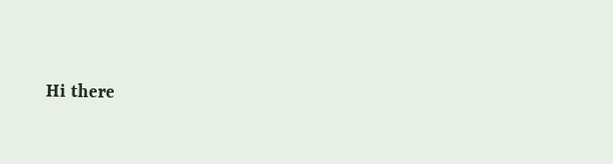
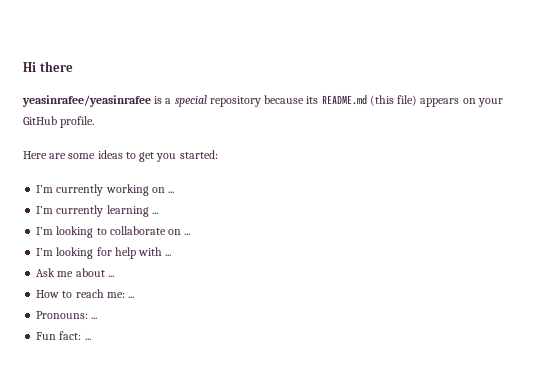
(116, 90) none -> [22,94,503,107] [23,116,95,128] [23,150,218,162] [36,184,175,196] [36,205,158,217] [36,226,191,238] [36,247,172,259] [36,268,114,277] [36,289,135,298] [36,311,98,319] [36,331,91,340] // yeasinrafee/yeasinrafee is a special repository because its README.md (this file) appears on your GitHub profile. // Here are some ideas to get you started: // I’m currently working on ... // I’m currently learning ... // I’m looking to collaborate on ... // I’m looking for help with ... // Ask me about ... // How to reach me: ... // Pronouns: ... // Fun fact: ...

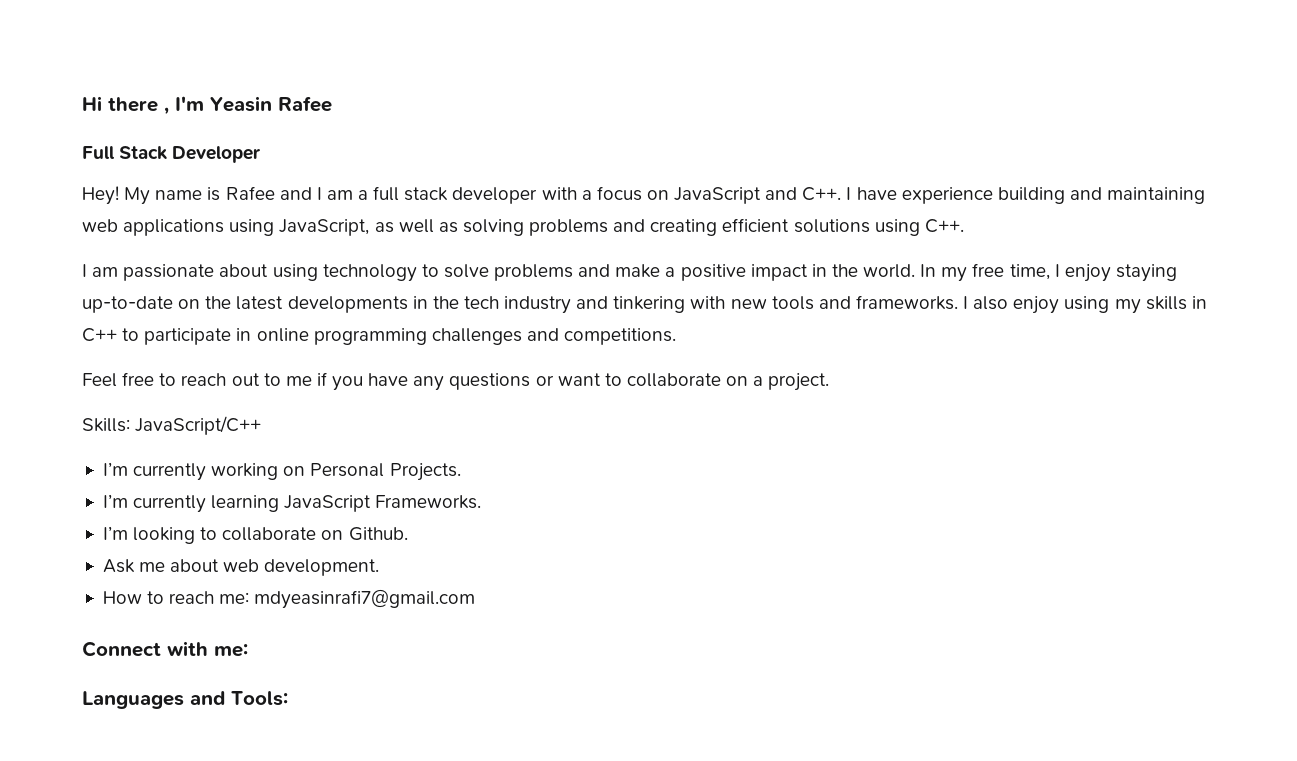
[22,94,503,107] [23,116,95,128] [23,150,218,162] // yeasinrafee/yeasinrafee is a special repository because its README.md (this file) appears on your GitHub profile. // Here are some ideas to get you started: -> [164,96,332,115] [82,146,261,163] [82,186,1206,205] [82,218,964,236] [82,263,1177,282] [82,295,1207,314] [82,328,677,345] [82,372,830,391] [82,416,262,435] , I'm Yeasin Rafee // Full Stack Developer // Hey! My name is Rafee and I am a full stack developer with a focus on JavaScript and C++. I have experience building and maintaining web applications using JavaScript, as well as solving problems and creating efficient solutions using C++. // I am passionate about using technology to solve problems and make a positive impact in the world. In my free time, I enjoy staying up-to-date on the latest developments in the tech industry and tinkering with new tools and frameworks. I also enjoy using my skills in C++ to participate in online programming challenges and competitions. // Feel free to reach out to me if you have any questions or want to collaborate on a project. // Skills: JavaScript/C++
[168,191,175,193] ... -> [310,463,461,481] Personal Projects.
[151,212,158,214] ... -> [284,495,482,512] JavaScript Frameworks.
[184,233,191,235] [36,247,172,259] ... // I’m looking for help with ... -> [348,527,408,541] Github.
[107,275,114,277] ... -> [223,559,380,576] web development.
[128,296,135,298] [36,311,98,319] [36,331,91,340] ... // Pronouns: ... // Fun fact: ... -> [254,589,476,609] [82,641,248,657] [82,691,288,709] mdyeasinrafi7@gmail.com // Connect with me: // Languages and Tools:

